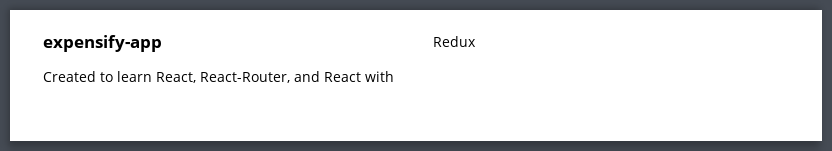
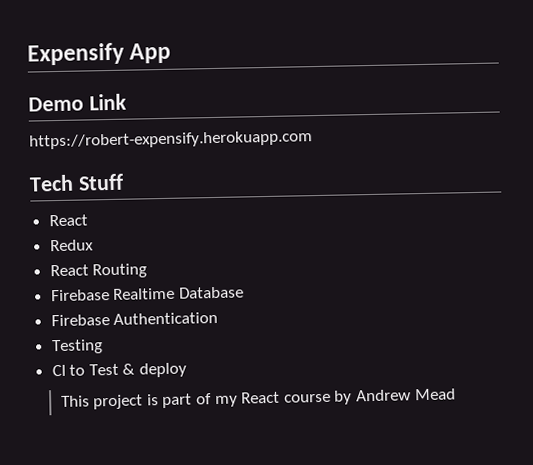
[43,35,162,52] [43,71,394,83] [433,36,476,47] expensify-app // Created to learn React, React-Router, and React with Redux -> [27,42,172,66] [28,93,127,112] [29,130,313,150] [29,173,124,192] [48,214,88,227] [49,239,94,252] [49,263,148,279] [50,286,244,302] [50,311,219,327] [51,339,103,355] [51,362,188,378] [60,388,456,410] Expensify App // Demo Link // https://robert-expensify.herokuapp.com // Tech Stuff // React // Redux // React Routing // Firebase Realtime Database // Firebase Authentication // Testing // CI to Test & deploy // This project is part of my React course by Andrew Mead

